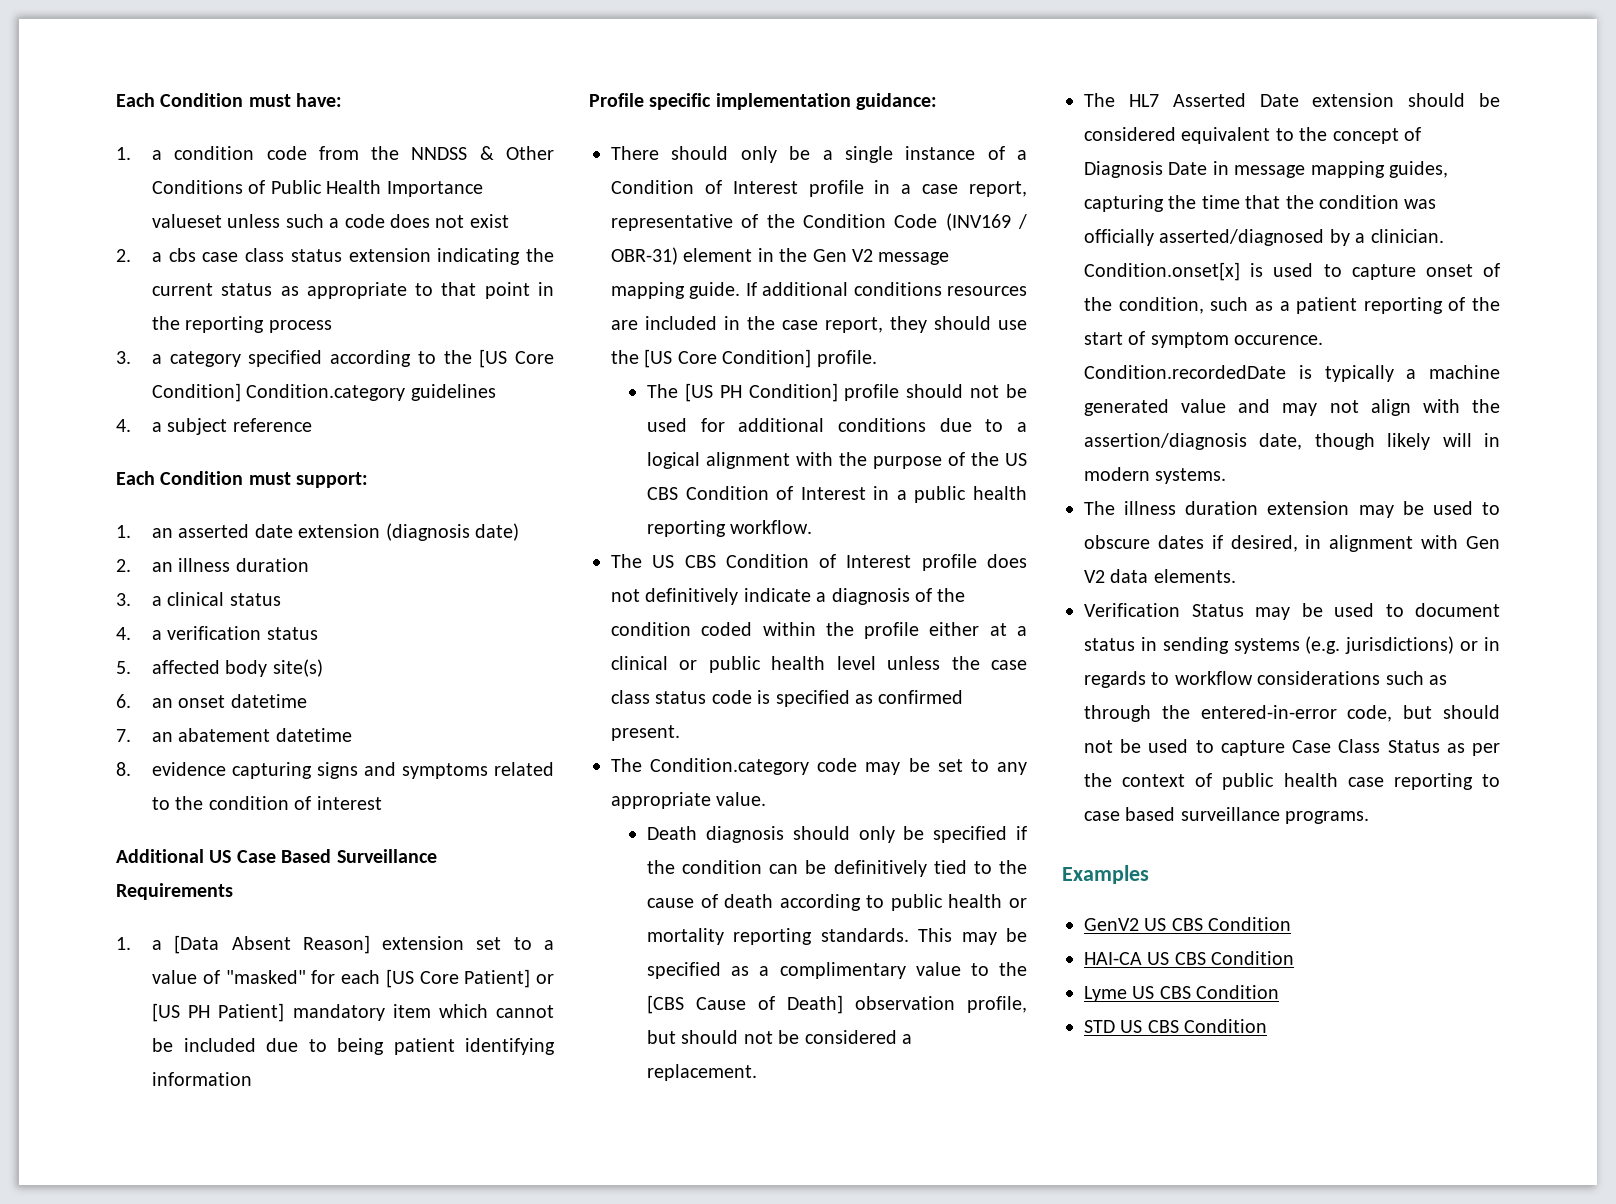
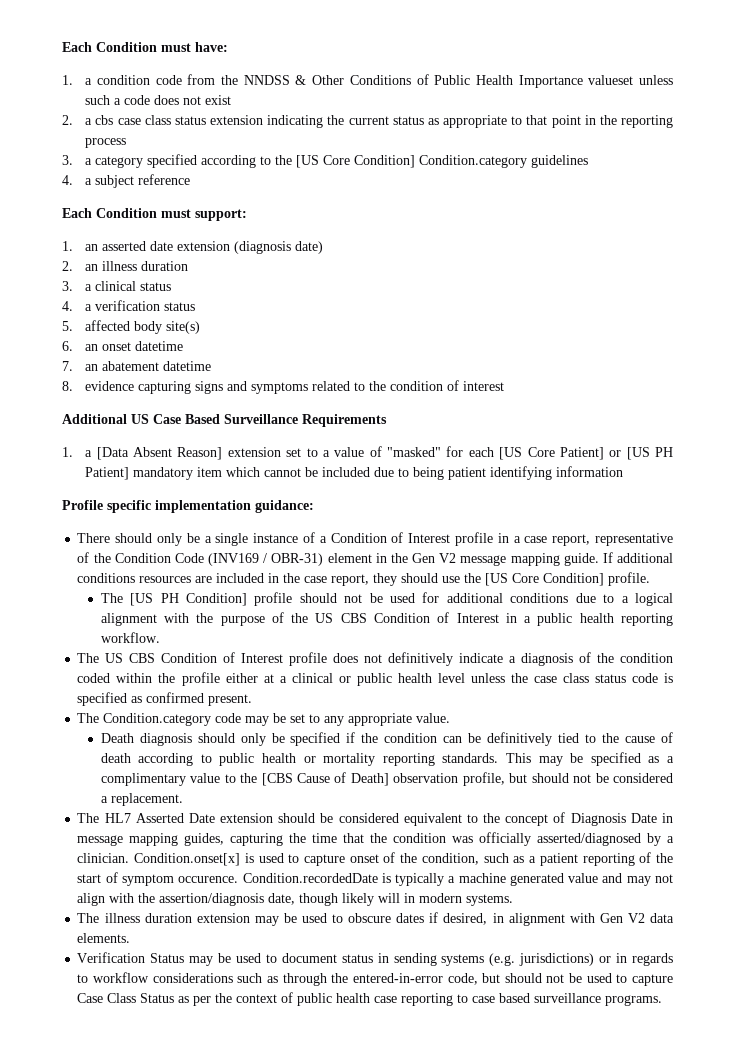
[1062,865,1149,884] [1084,917,1292,931] [1084,951,1295,965] [1084,985,1280,1002] [1084,1019,1268,1033] // Examples // GenV2 US CBS Condition // HAI-CA US CBS Condition // Lyme US CBS Condition // STD US CBS Condition -> (663, 1000) none

